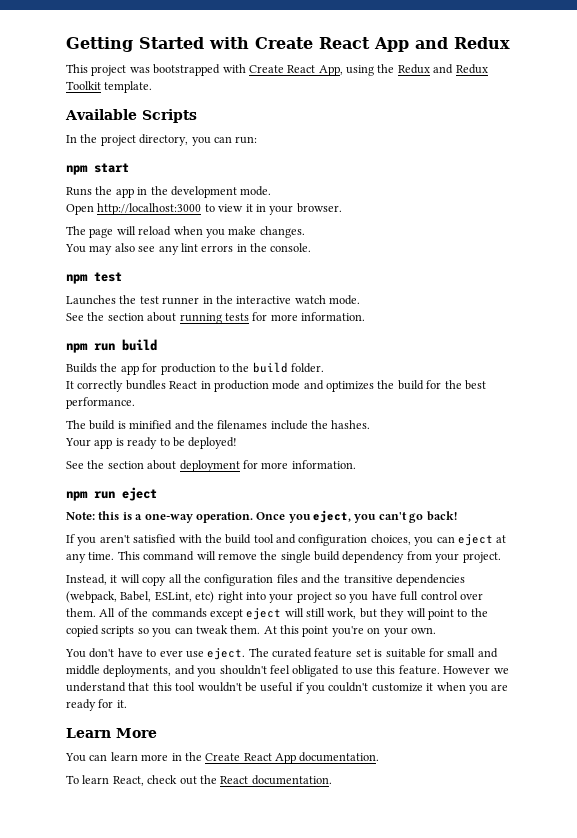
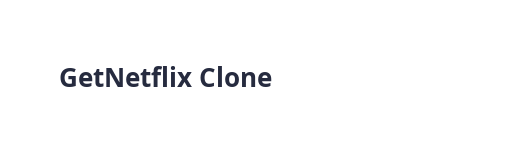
[66,37,510,52] [66,64,488,76] [66,81,153,93] [65,109,197,123] [66,134,258,146] [66,163,129,175] [66,186,272,198] [66,203,342,215] [66,226,305,238] [65,243,312,255] [66,272,122,284] [66,295,360,305] [66,312,365,324] [66,339,157,353] [66,362,324,375] [66,380,486,392] [66,397,135,409] [66,420,371,430] [65,437,238,449] [66,460,356,472] [66,487,157,501] [66,510,457,523] [66,534,507,546] [66,551,501,563] [66,574,466,586] [66,591,483,603] [66,608,488,620] [66,625,436,637] [65,648,498,660] [66,665,509,677] [66,682,509,694] [66,699,127,711] [66,728,157,738] [65,752,380,764] [66,775,332,786] Getting Started with Create React App and Redux // This project was bootstrapped with Create React App, using the Redux and Redux Toolkit template. // Available Scripts // In the project directory, you can run: // npm start // Runs the app in the development mode. // Open http://localhost:3000 to view it in your browser. // The page will reload when you make changes. // You may also see any lint errors in the console. // npm test // Launches the test runner in the interactive watch mode. // See the section about running tests for more information. // npm run build // Builds the app for production to the build folder. // It correctly bundles React in production mode and optimizes the build for the best performance. // The build is minified and the filenames include the hashes. // Your app is ready to be deployed! // See the section about deployment for more information. // npm run eject // Note: this is a one-way operation. Once you eject, you can't go back! // If you aren't satisfied with the build tool and configuration choices, you can eject at any time. This command will remove the single build dependency from your project. // Instead, it will copy all the configuration files and the transitive dependencies (webpack, Babel, ESLint, etc) right into your project so you have full control over them. All of the commands except eject will still work, but they will point to the copied scripts so you can tweak them. At this point you're on your own. // You don't have to ever use eject. The curated feature set is suitable for small and middle deployments, and you shouldn't feel obligated to use this feature. However we understand that this tool wouldn't be useful if you couldn't customize it when you are ready for it. // Learn More // You can learn more in the Create React App documentation. // To learn React, check out the React documentation. -> [59,66,273,87] GetNetflix Clone

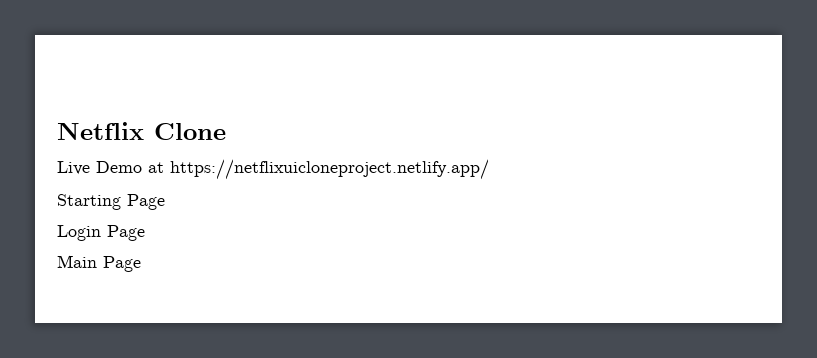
[59,66,192,87] GetNetflix -> [57,122,144,140] Netflix
(273, 76) none -> [57,159,489,180] [57,194,165,210] [57,225,145,241] [57,255,141,272] // Live Demo at https://netflixuicloneproject.netlify.app/ // Starting Page // Login Page // Main Page

